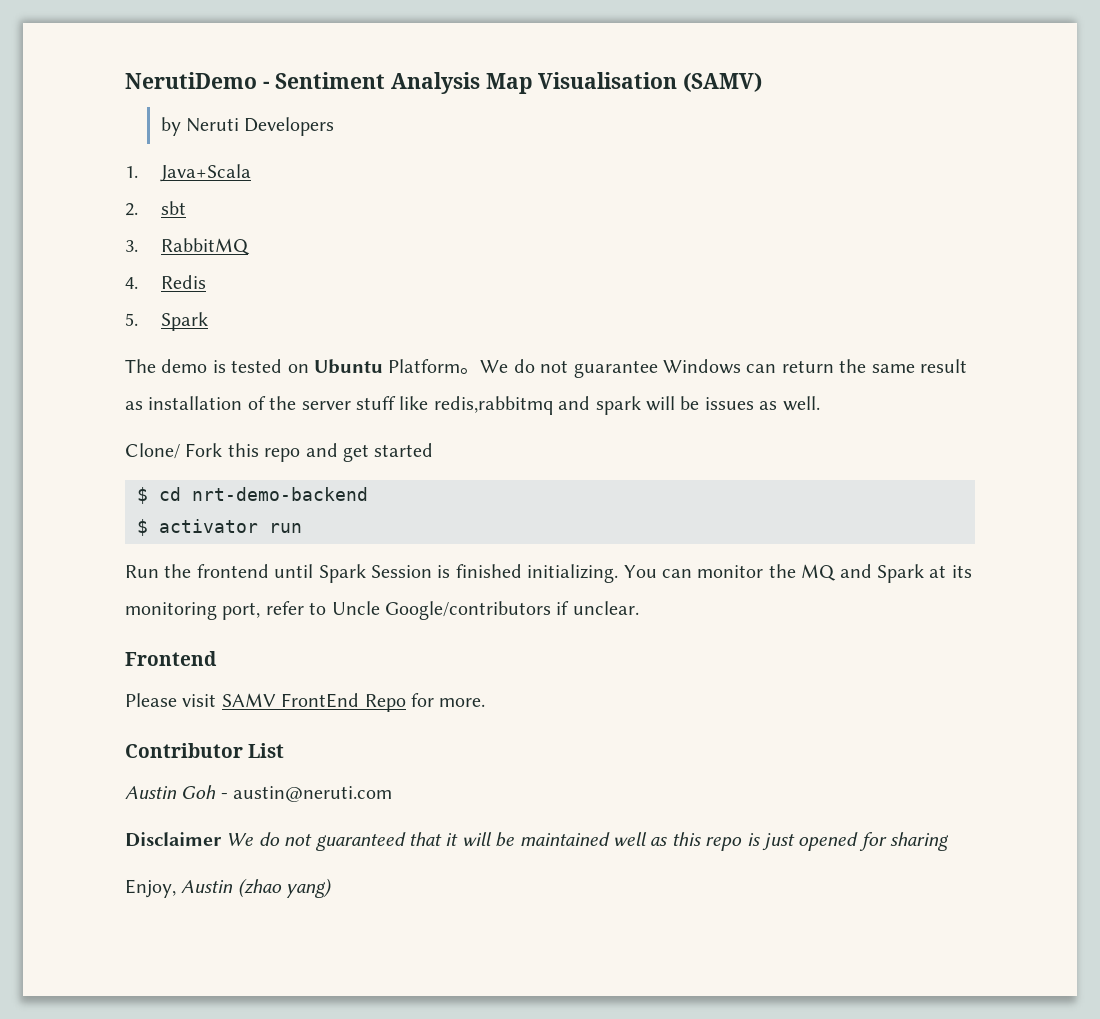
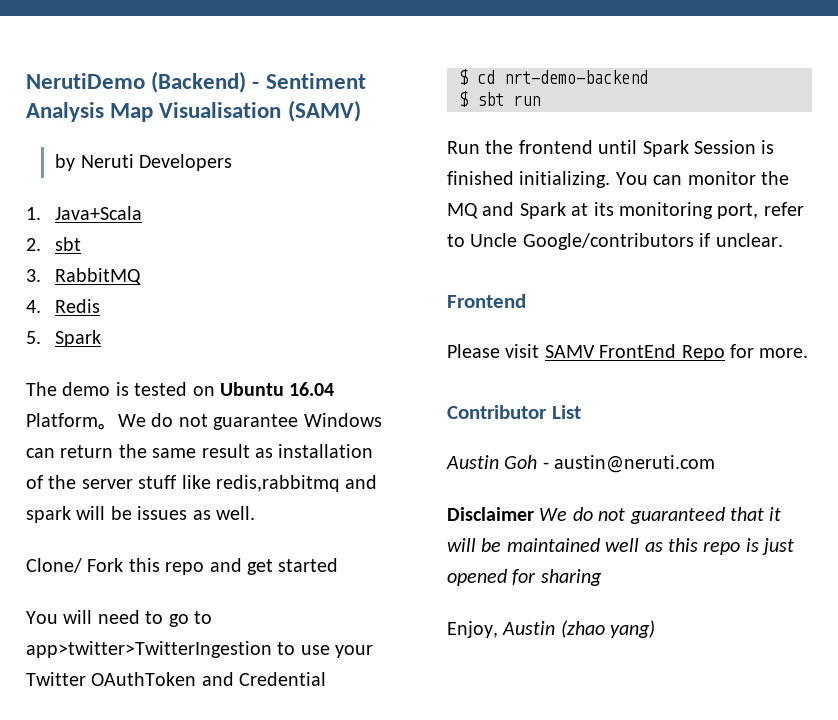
(257, 80) none -> [151,71,247,93] (Backend)
(383, 366) none -> [289,382,335,396] 16.04
(434, 450) none -> [26,610,213,627] [26,641,374,658] [26,672,327,686] // You will need to go to app>twitter>TwitterIngestion to use your Twitter OAuthToken and Credential
[159,519,258,533] activator -> [477,92,504,106] sbt

